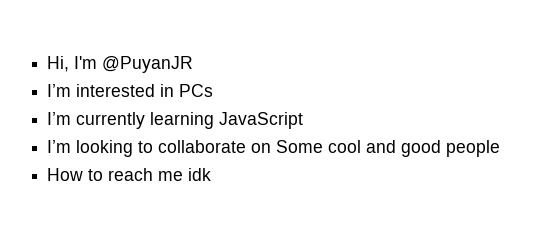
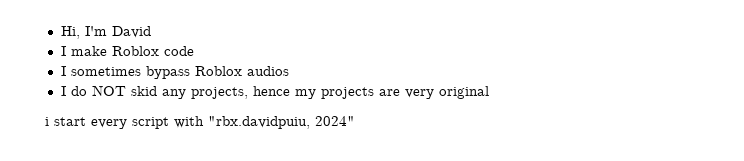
[102,56,194,73] [47,84,214,97] [47,112,304,129] [47,140,501,157] [47,168,212,181] @PuyanJR // I’m interested in PCs // I’m currently learning JavaScript // I’m looking to collaborate on Some cool and good people // How to reach me idk -> [111,26,151,38] [60,46,194,56] [60,66,289,79] [60,85,489,99] [45,116,355,129] David // I make Roblox code // I sometimes bypass Roblox audios // I do NOT skid any projects, hence my projects are very original // i start every script with "rbx.davidpuiu, 2024"

